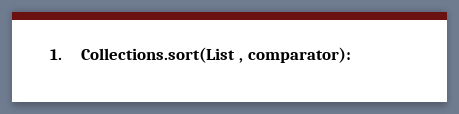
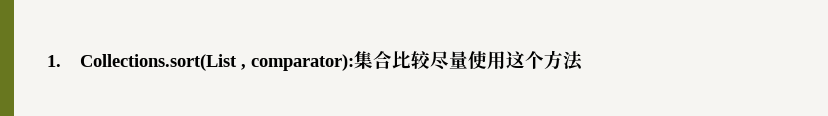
(351, 55) none -> [353,50,583,71] 集合比较尽量使用这个方法

